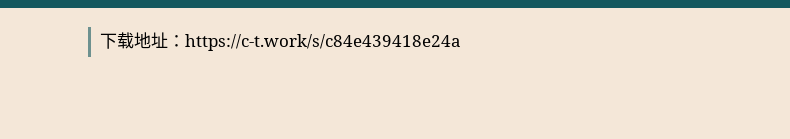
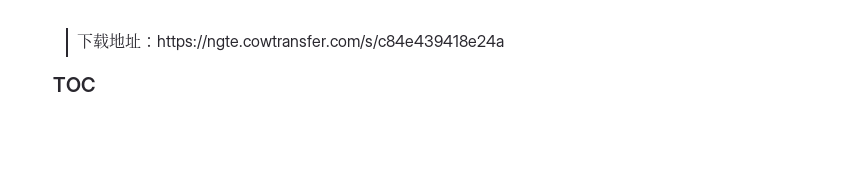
[185,34,462,51] https://c-t.work/s/c84e439418e24a -> [156,35,504,51] [53,77,96,92] https://ngte.cowtransfer.com/s/c84e439418e24a // TOC

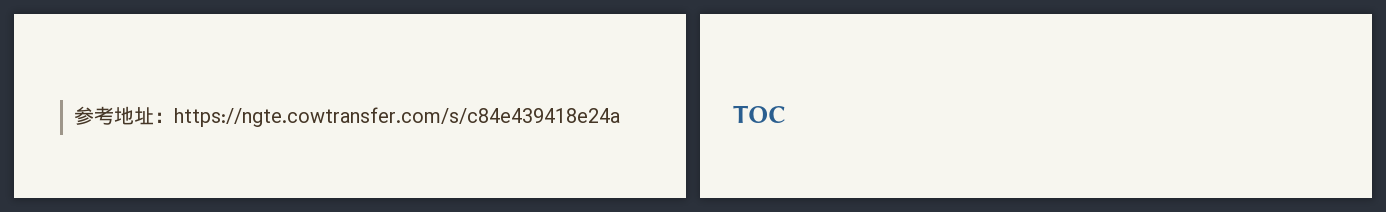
[76,33,109,49] 下载 -> [73,106,114,125] 参考

